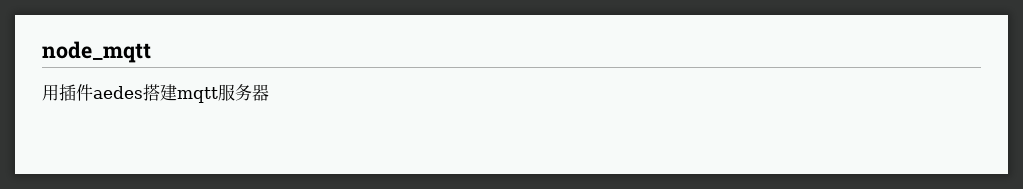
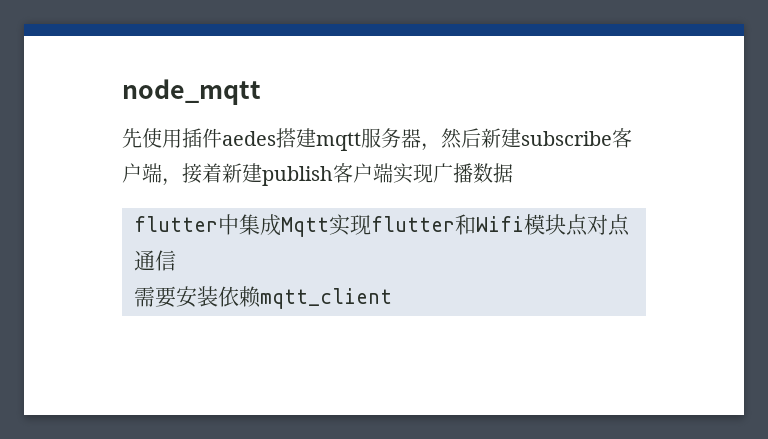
(151, 52) none -> [122,128,162,148] 先使
(269, 92) none -> [421,128,632,151] [122,163,513,186] [134,214,630,237] [134,250,176,271] [134,286,392,309] ，然后新建subscribe客户端，接着新建publish客户端实现广播数据 // flutter中集成Mqtt实现flutter和Wifi模块点对点通信 // 需要安装依赖mqtt_client

